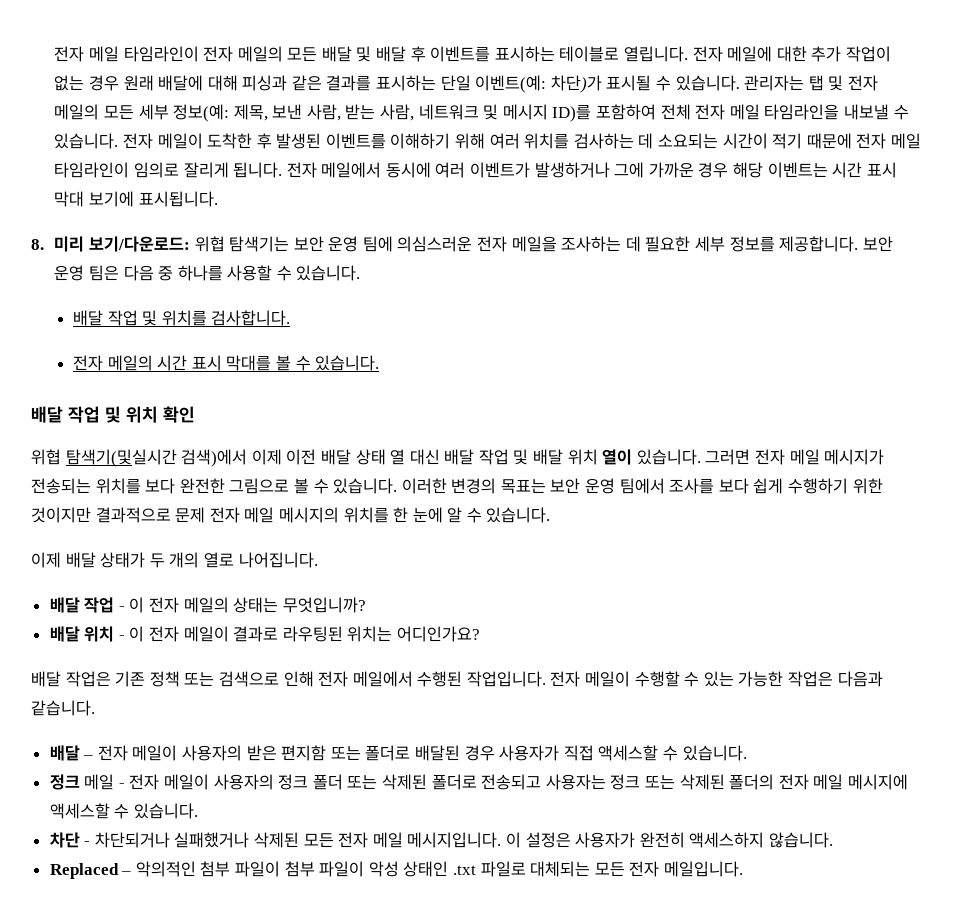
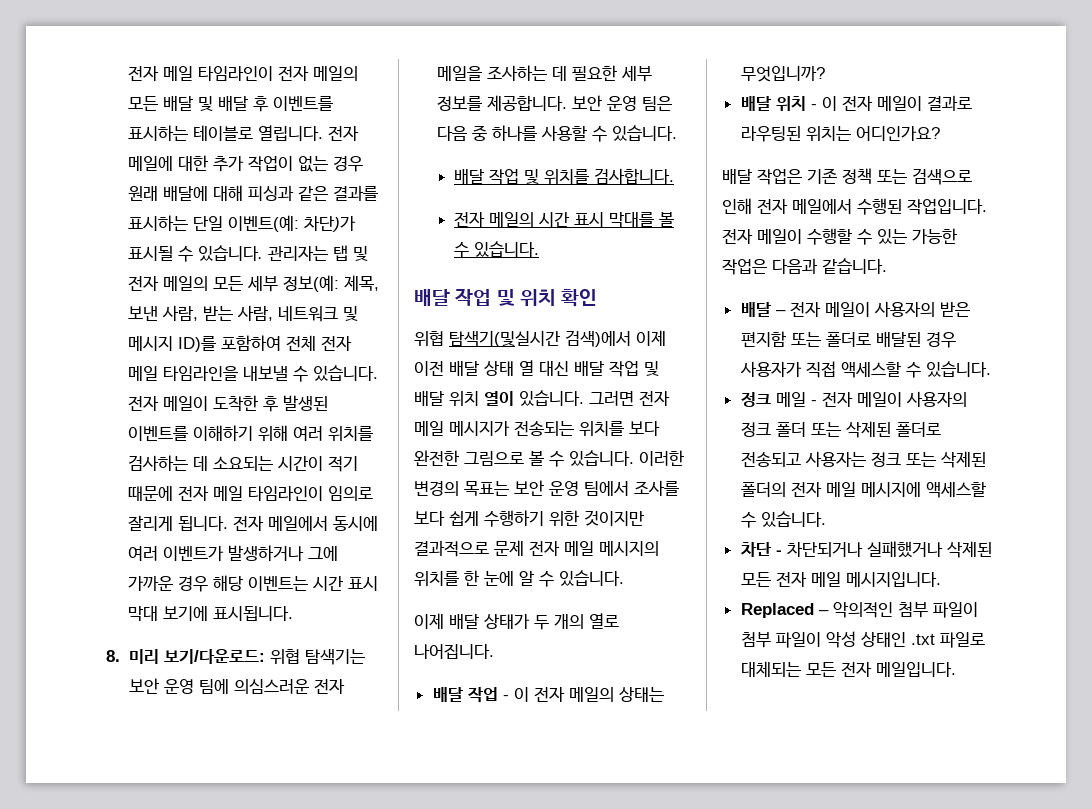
[506,832,833,848] 이 설정은 사용자가 완전히 액세스하지 않습니다. -> (941, 579) none

